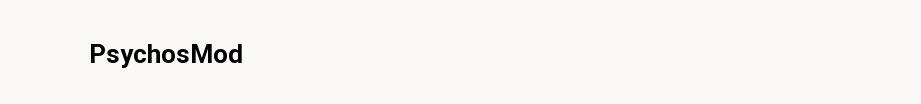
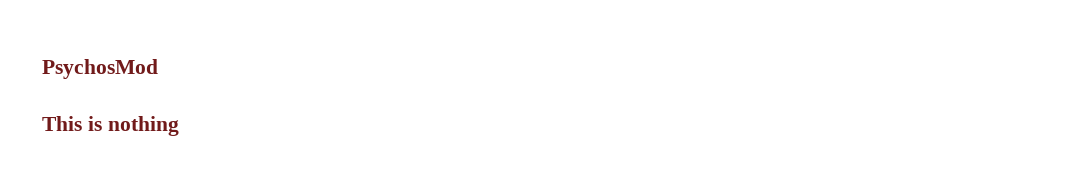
(243, 56) none -> [42,116,179,136] // This is nothing

